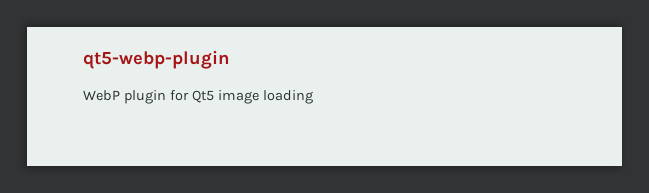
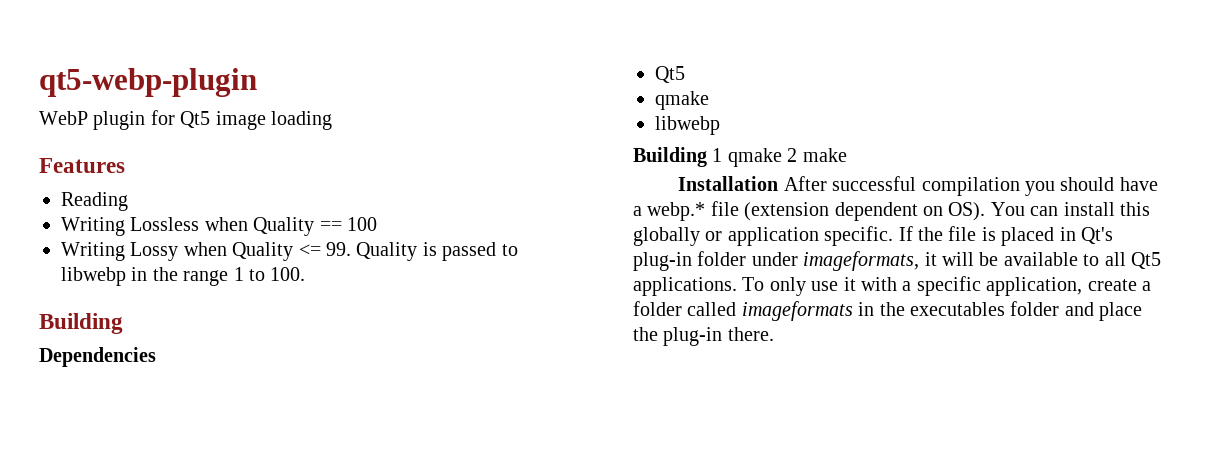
(313, 97) none -> [39,158,125,173] [61,192,128,211] [61,217,377,236] [61,242,518,261] [61,267,306,286] [39,313,123,334] [39,347,156,367] [655,66,685,83] [655,91,709,110] [655,116,720,135] [633,147,847,167] [678,176,1158,196] [633,201,1150,221] [633,226,1113,246] [633,251,1161,271] [633,276,1151,296] [633,301,1143,321] [633,327,774,346] // Features // Reading // Writing Lossless when Quality == 100 // Writing Lossy when Quality <= 99. Quality is passed to libwebp in the range 1 to 100. // Building // Dependencies // Qt5 // qmake // libwebp // Building 1 qmake 2 make // Installation After successful compilation you should have a webp.* file (extension dependent on OS). You can install this globally or application specific. If the file is placed in Qt's plug-in folder under imageformats, it will be available to all Qt5 applications. To only use it with a specific application, create a folder called imageformats in the executables folder and place the plug-in there.

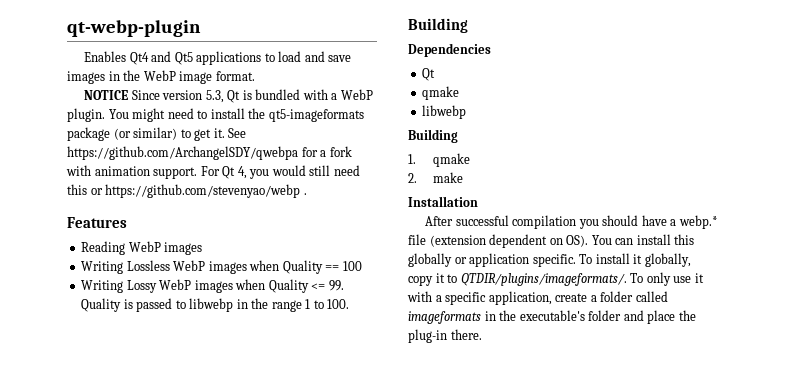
[39,68,257,97] [39,110,332,130] qt5-webp-plugin // WebP plugin for Qt5 image loading -> [67,20,201,37] [83,51,352,65] [67,70,255,84] [83,89,373,103] [67,108,364,122] [67,127,247,141] [67,146,352,160] [66,165,360,179] [67,184,307,198] qt-webp-plugin // Enables Qt4 and Qt5 applications to load and save images in the WebP image format. // NOTICE Since version 5.3, Qt is bundled with a WebP plugin. You might need to install the qt5-imageformats package (or similar) to get it. See https://github.com/ArchangelSDY/qwebpa for a fork with animation support. For Qt 4, you would still need this or https://github.com/stevenyao/webp .
(128, 201) none -> [128,241,203,255] WebP images
(200, 224) none -> [173,260,247,274] WebP images
(179, 251) none -> [159,279,233,293] WebP images
[655,66,685,83] Qt5 -> [422,68,436,81] Qt
[712,148,798,167] 1 qmake 2 -> [408,153,470,167] [408,173,417,183] // 1. qmake // 2.
(779, 183) none -> (478, 201) //
[898,226,1113,246] [633,251,1161,271] [633,277,737,296] If the file is placed in Qt's plug-in folder under imageformats, it will be available to all Qt5 applications. -> [579,253,691,267] [408,273,627,286] To install it globally, copy it to QTDIR/plugins/imageformats/.
[910,302,1005,316] executables -> [519,310,585,321] executable's

